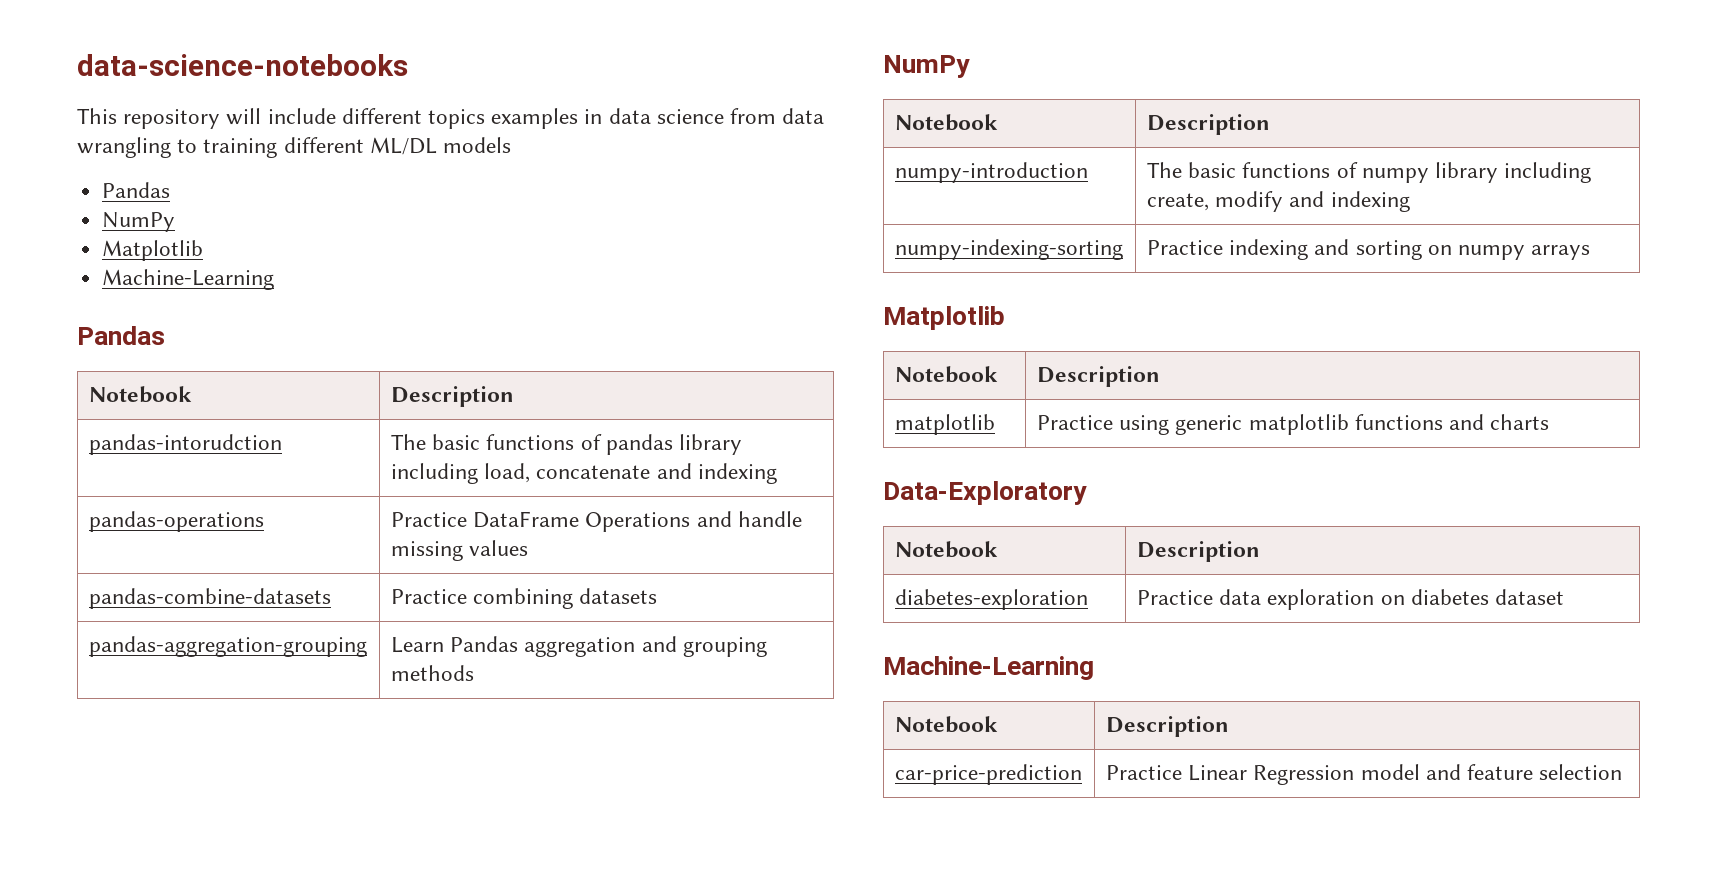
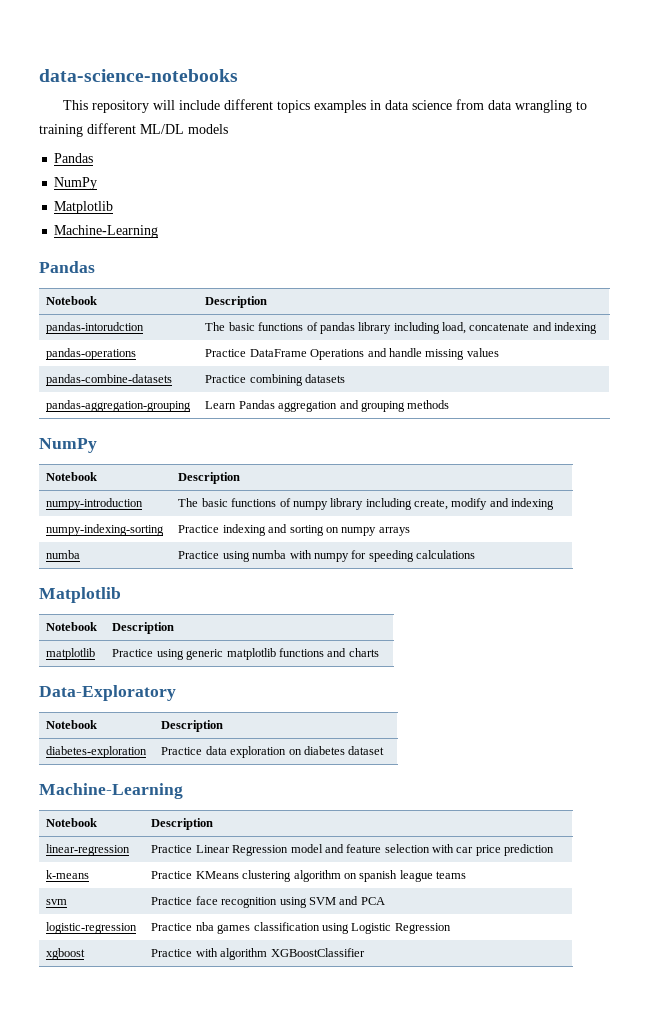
(1591, 252) none -> [46,550,81,559] [178,550,476,562] // numba | Practice using numba with numpy for speeding calculations
[894,764,1082,785] car-price-prediction -> [46,844,131,856] linear-regression
(1623, 772) none -> [432,844,555,856] [46,870,90,879] [151,870,467,882] [46,899,68,905] [151,896,385,908] [46,922,138,934] [151,922,451,934] [46,948,86,960] [151,948,365,960] with car price prediction // k-means | Practice KMeans clustering algorithm on spanish league teams // svm | Practice face recognition using SVM and PCA // logistic-regression | Practice nba games classification using Logistic Regression // xgboost | Practice with algorithm XGBoostClassifier

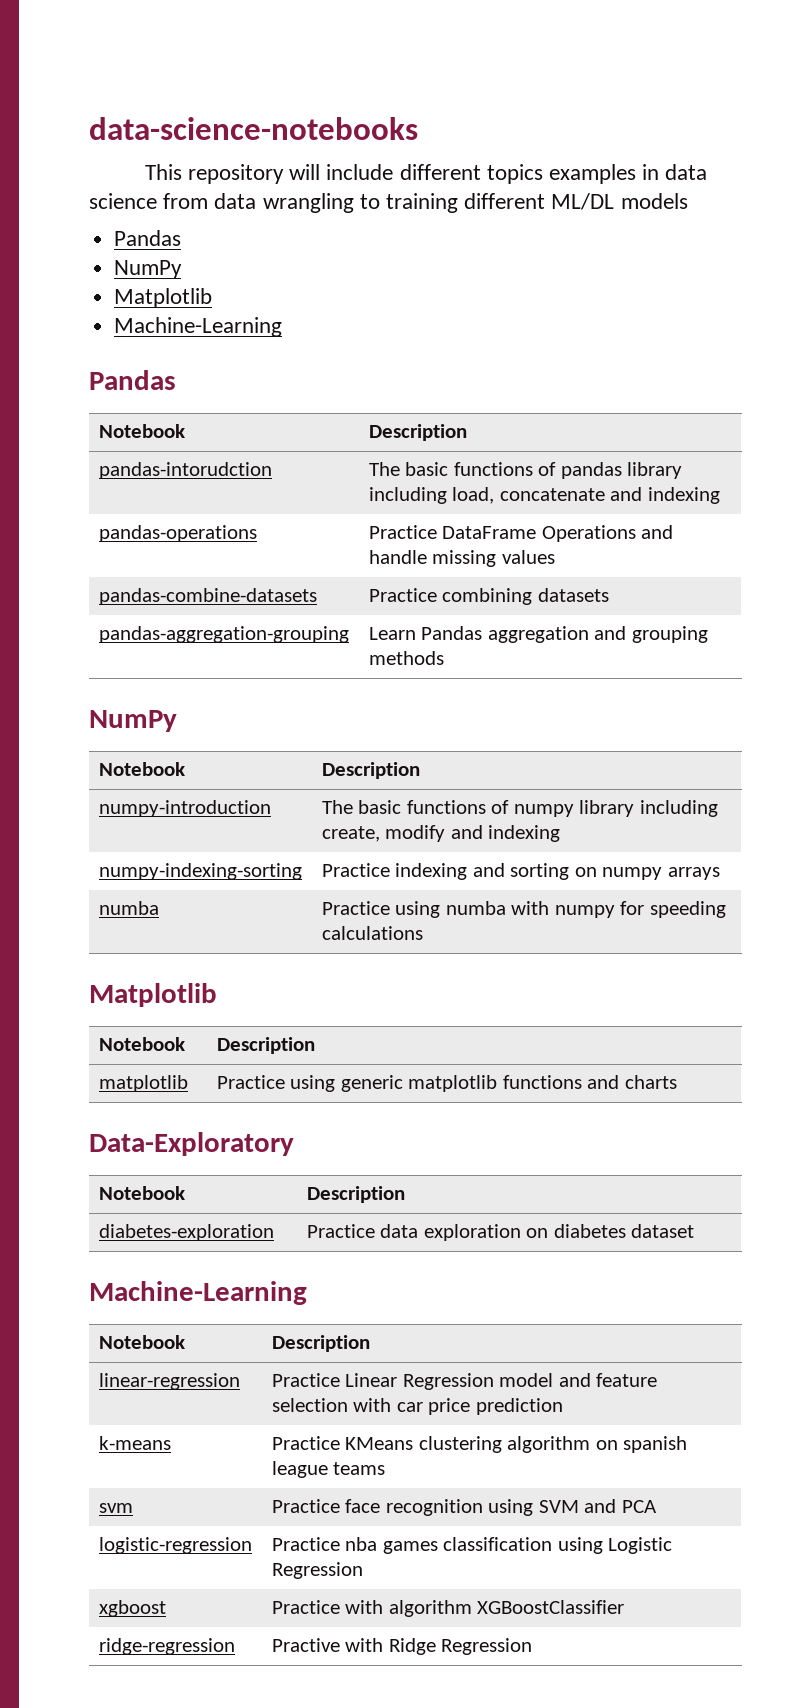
(365, 952) none -> [98,1638,235,1655] [271,1638,533,1655] // ridge-regression | Practive with Ridge Regression

